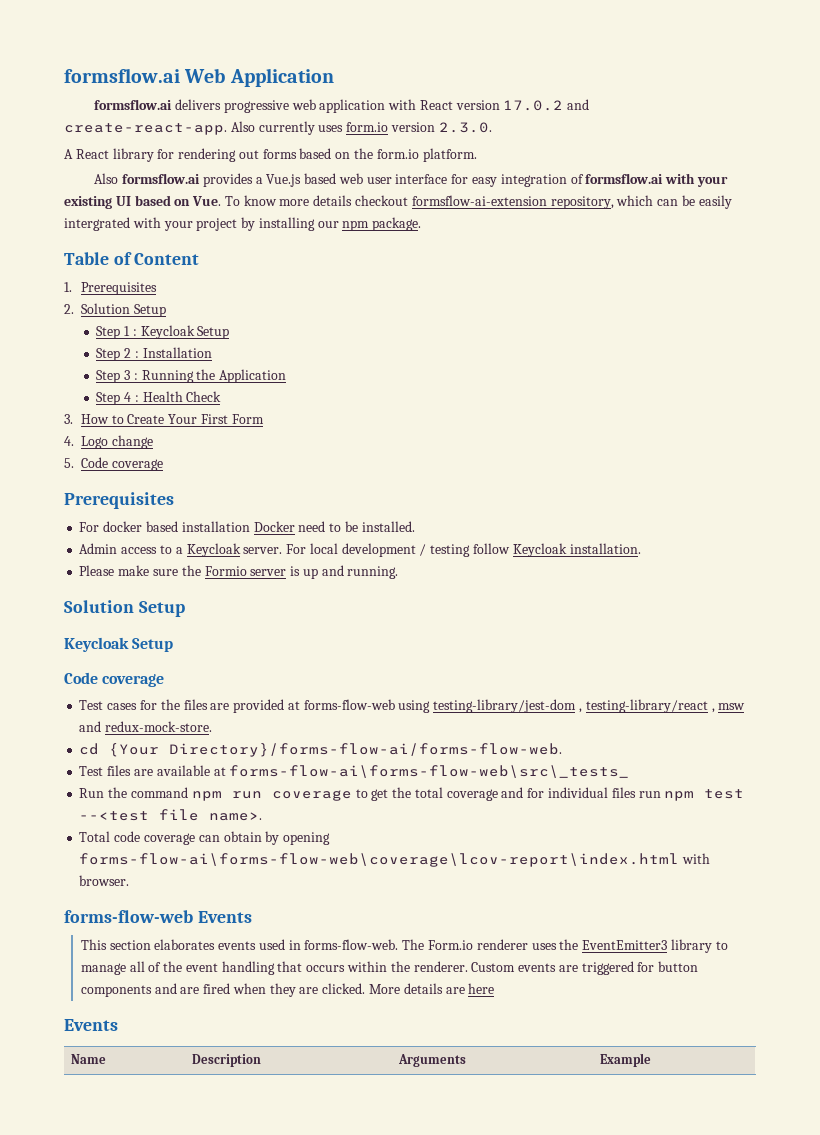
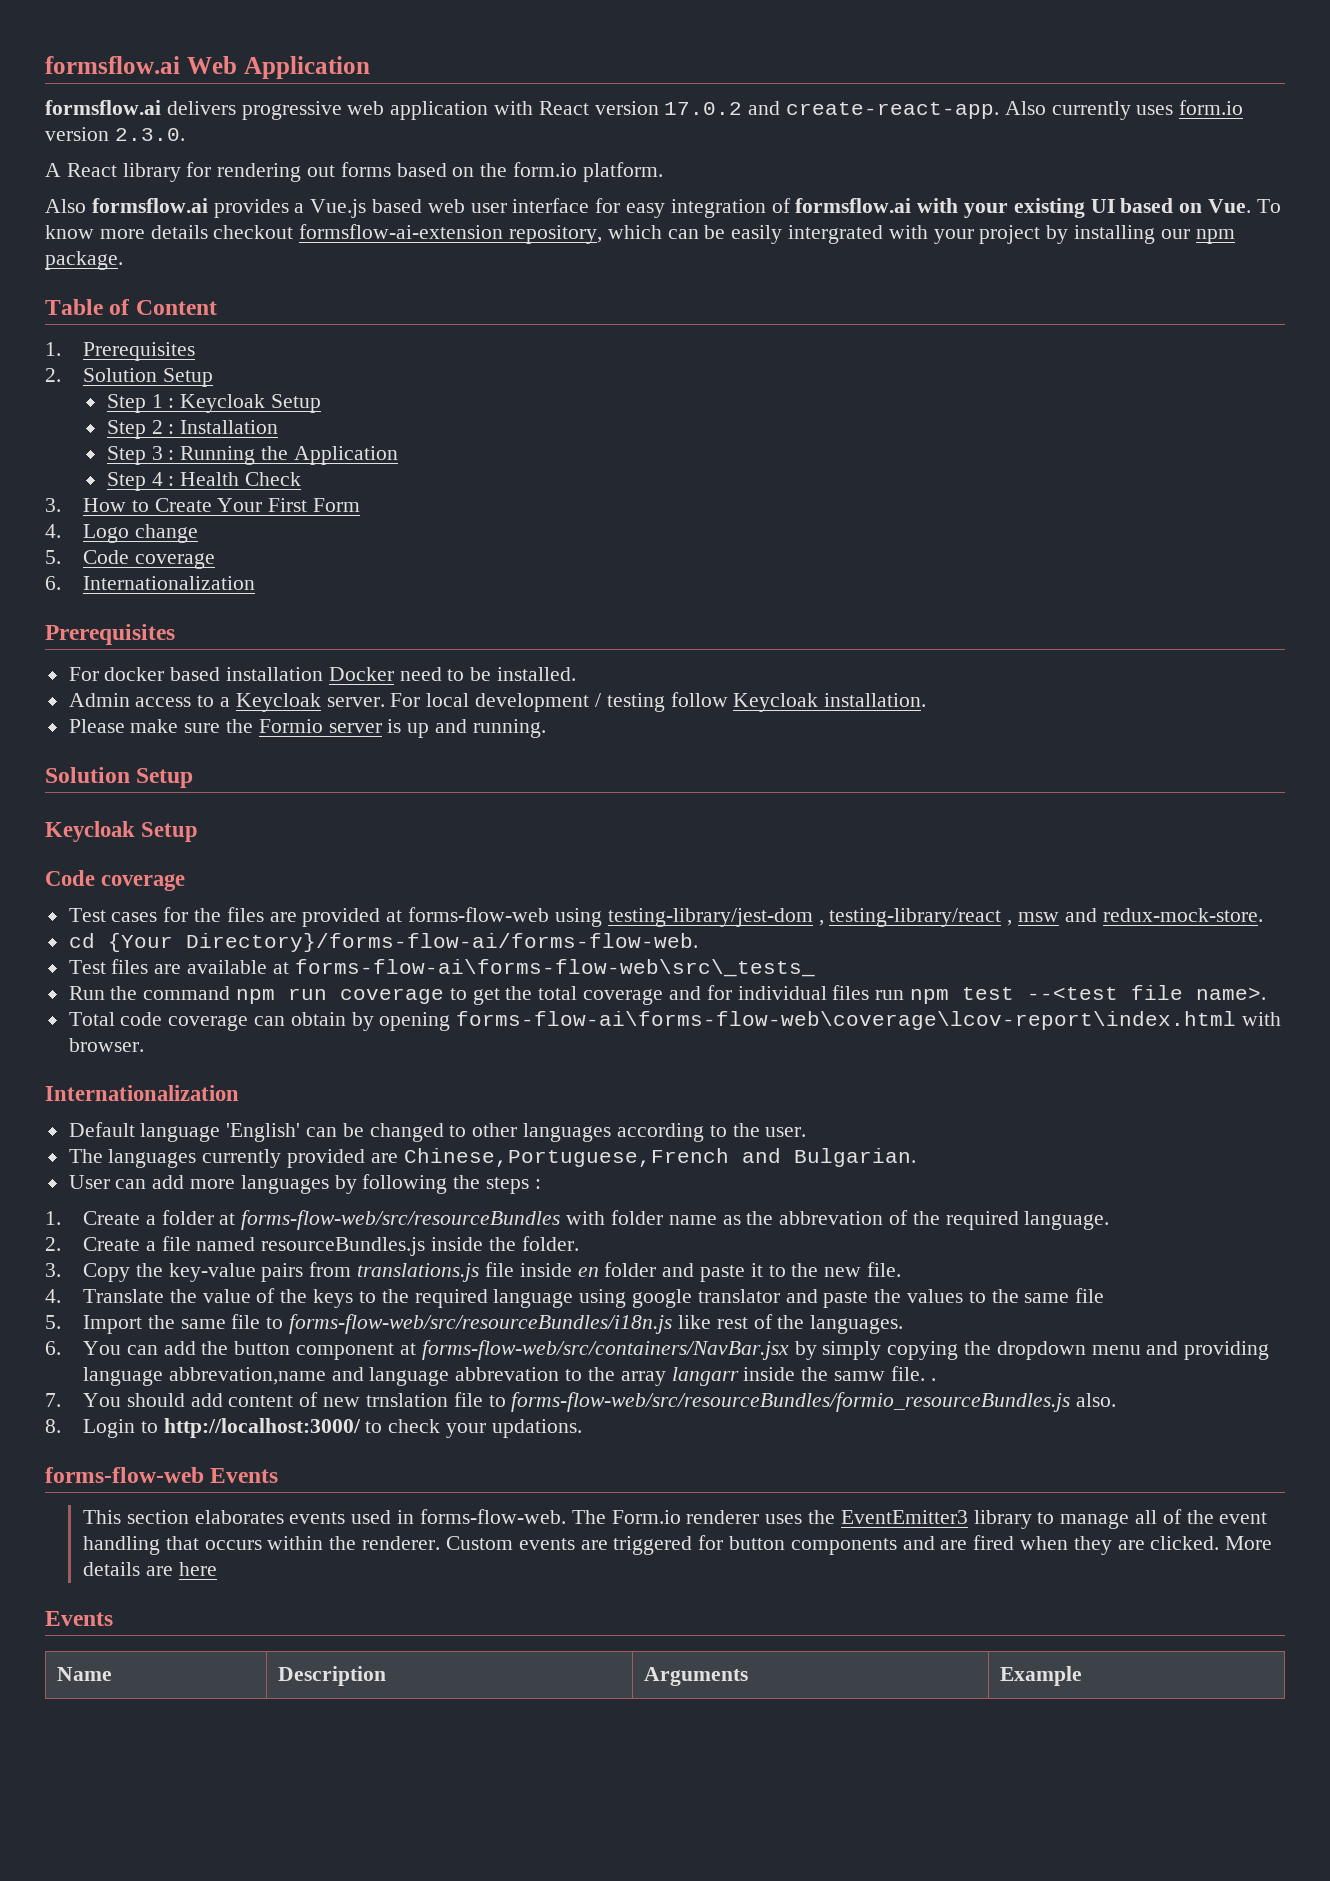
(163, 465) none -> [45,576,256,590] // 6. Internationalization
(130, 880) none -> [45,1085,239,1101] [68,1122,807,1142] [68,1148,916,1168] [68,1174,541,1194] [45,1210,1110,1230] [45,1236,579,1256] [45,1262,901,1282] [45,1288,1105,1308] [45,1314,904,1334] [45,1340,1270,1360] [83,1366,936,1386] [45,1392,1117,1412] [45,1418,582,1438] // Internationalization // Default language 'English' can be changed to other languages according to the user. // The languages currently provided are Chinese,Portuguese,French and Bulgarian. // User can add more languages by following the steps : // 1. Create a folder at forms-flow-web/src/resourceBundles with folder name as the abbrevation of the required language. // 2. Create a file named resourceBundles.js inside the folder. // 3. Copy the key-value pairs from translations.js file inside en folder and paste it to the new file. // 4. Translate the value of the keys to the required language using google translator and paste the values to the same file // 5. Import the same file to forms-flow-web/src/resourceBundles/i18n.js like rest of the languages. // 6. You can add the button component at forms-flow-web/src/containers/NavBar.jsx by simply copying the dropdown menu and providing language abbrevation,name and language abbrevation to the array langarr inside the samw file. . // 7. You should add content of new trnslation file to forms-flow-web/src/resourceBundles/formio_resourceBundles.js also. // 8. Login to http://localhost:3000/ to check your updations.

